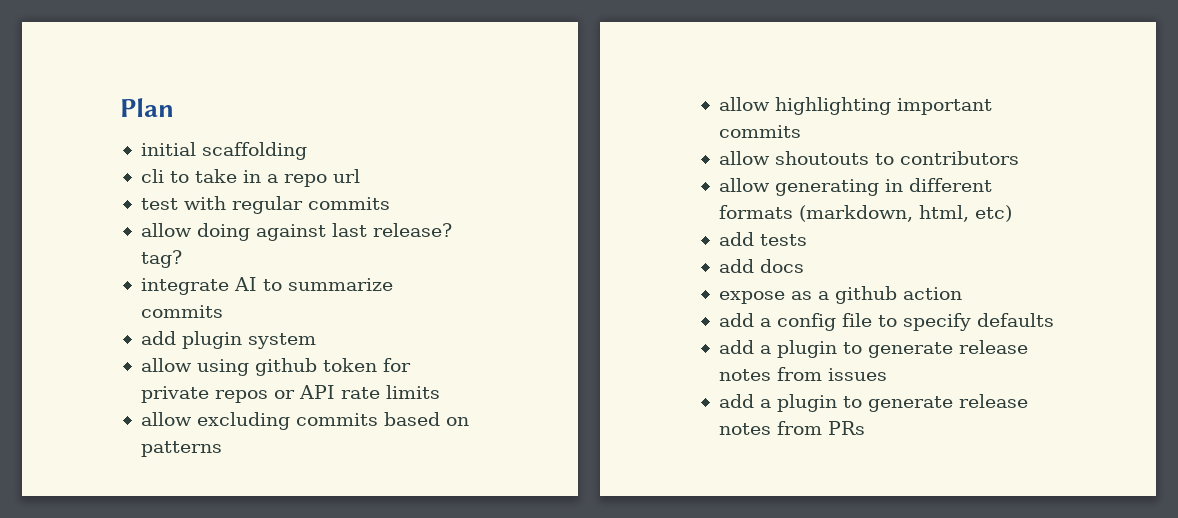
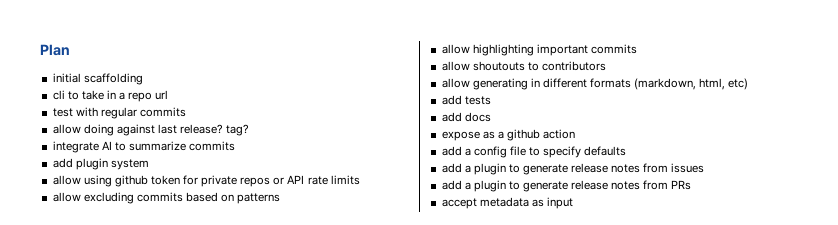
(865, 428) none -> [441,197,573,209] // accept metadata as input

